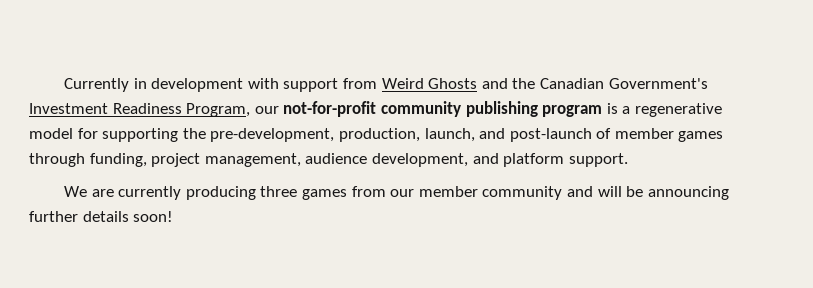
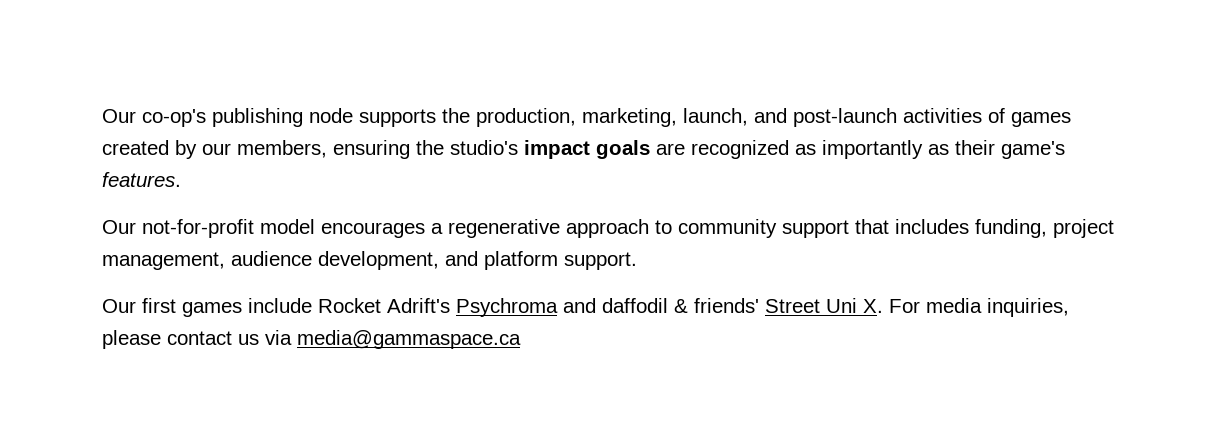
[64,78,708,92] [29,101,722,117] [29,128,724,142] [29,153,85,167] Currently in development with support from Weird Ghosts and the Canadian Government's Investment Readiness Program, our not-for-profit community publishing program is a regenerative model for supporting the pre-development, production, launch, and post-launch of member games through -> [102,108,1071,127] [102,140,1065,159] [102,172,181,187] [102,219,969,238] Our co-op's publishing node supports the production, marketing, launch, and post-launch activities of games created by our members, ensuring the studio's impact goals are recognized as importantly as their game's features. // Our not-for-profit model encourages a regenerative approach to community support that includes
[64,186,729,200] [29,211,174,222] We are currently producing three games from our member community and will be announcing further details soon! -> [102,298,1069,317] [102,330,521,349] Our first games include Rocket Adrift's Psychroma and daffodil & friends' Street Uni X. For media inquiries, please contact us via media@gammaspace.ca

